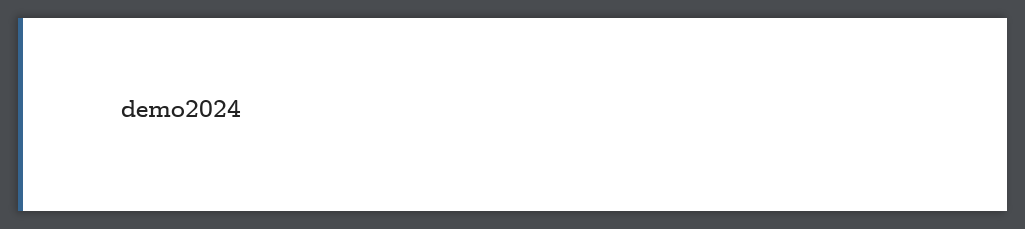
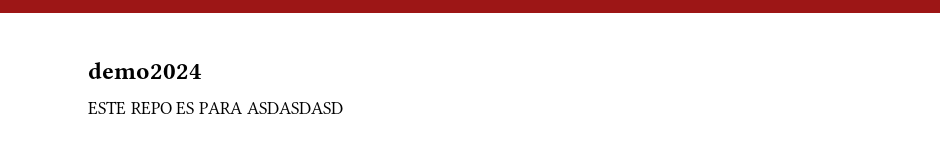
(241, 108) none -> [88,101,343,115] // ESTE REPO ES PARA ASDASDASD

